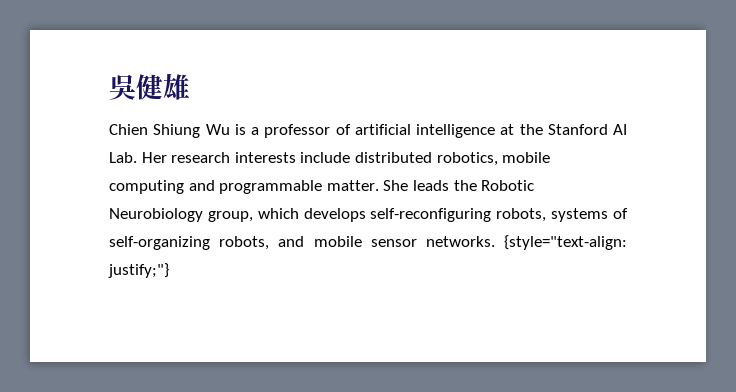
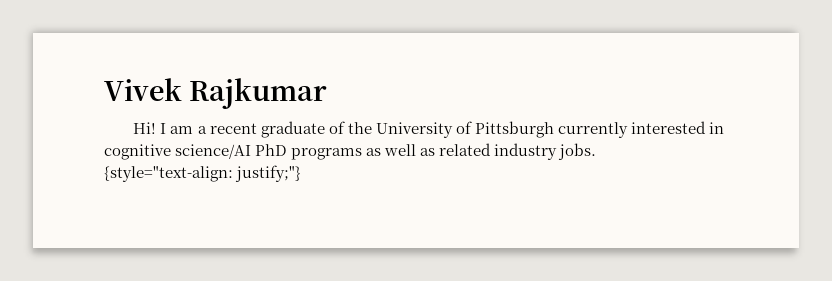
[109,73,190,100] [109,124,627,138] [109,152,551,166] [109,180,535,194] [109,208,628,222] [109,236,495,250] 吳健雄 // Chien Shiung Wu is a professor of artificial intelligence at the Stanford AI Lab. Her research interests include distributed robotics, mobile computing and programmable matter. She leads the Robotic Neurobiology group, which develops self-reconfiguring robots, systems of self-organizing robots, and mobile sensor networks. -> [104,78,328,109] [133,121,725,138] [104,143,597,160] Vivek Rajkumar // Hi! I am a recent graduate of the University of Pittsburgh currently interested in cognitive science/AI PhD programs as well as related industry jobs.

